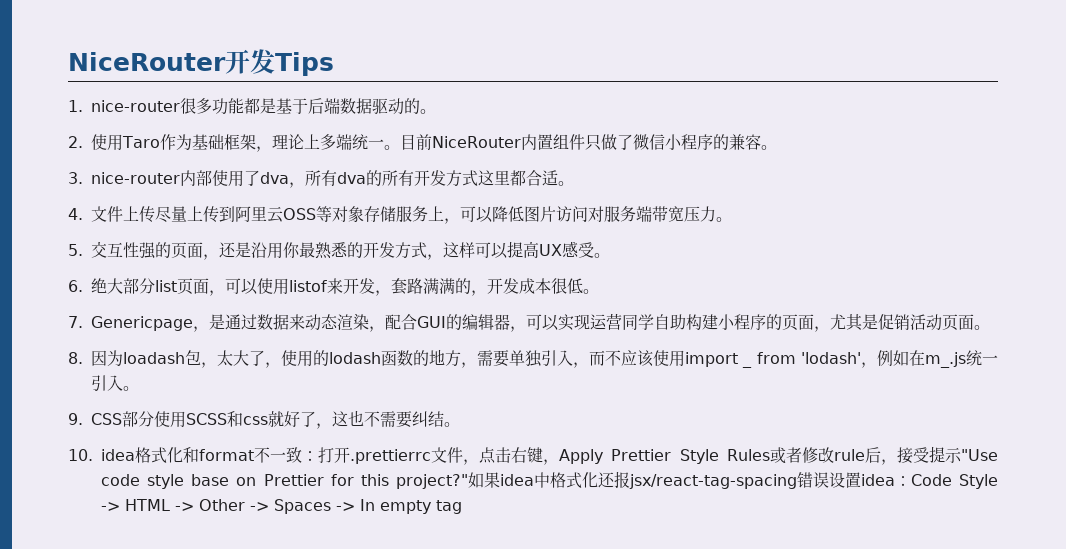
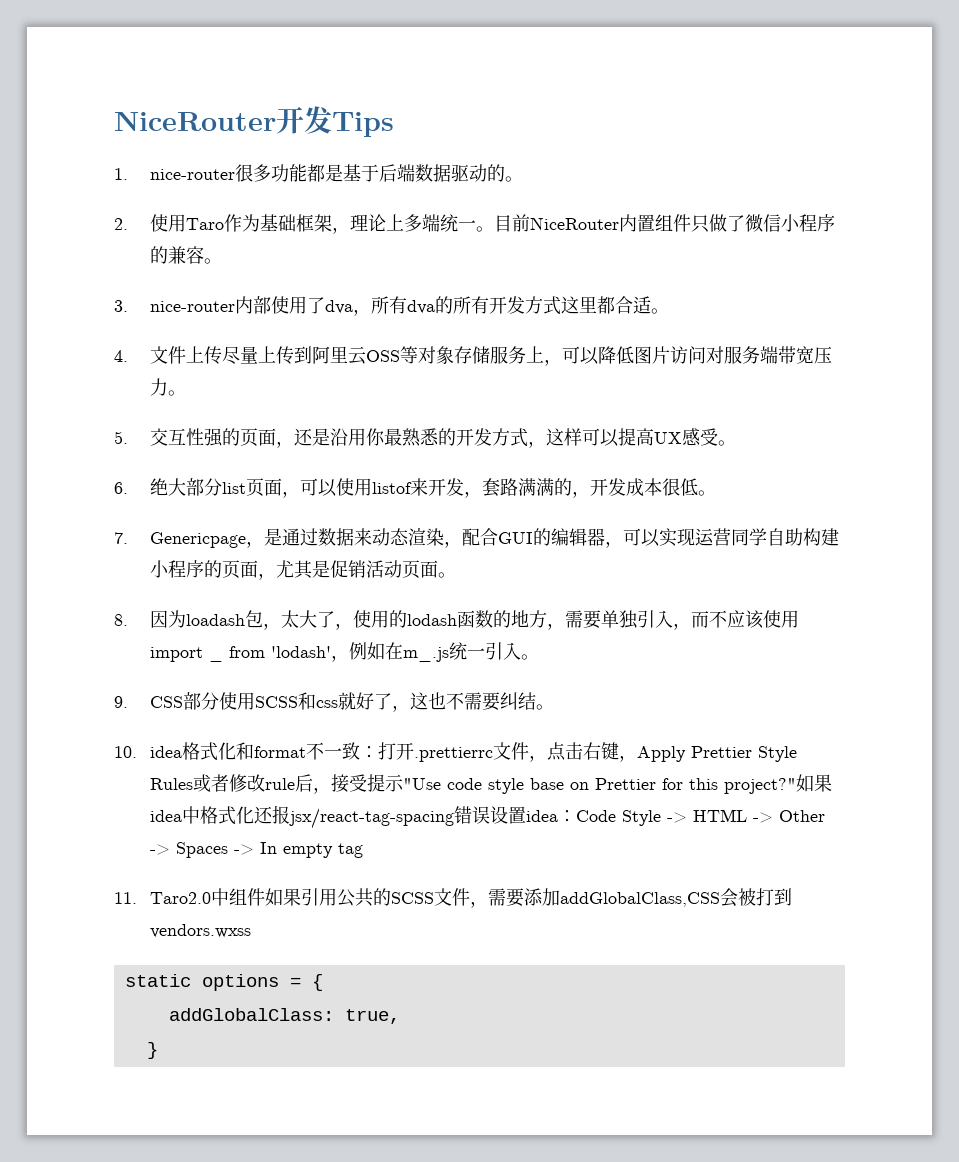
(462, 507) none -> [114,888,792,908] [149,924,251,938] [124,974,323,991] [168,1008,400,1024] [146,1042,158,1059] // 11. Taro2.0中组件如果引用公共的SCSS文件，需要添加addGlobalClass,CSS会被打到vendors.wxss // static options = { // addGlobalClass: true, // }

